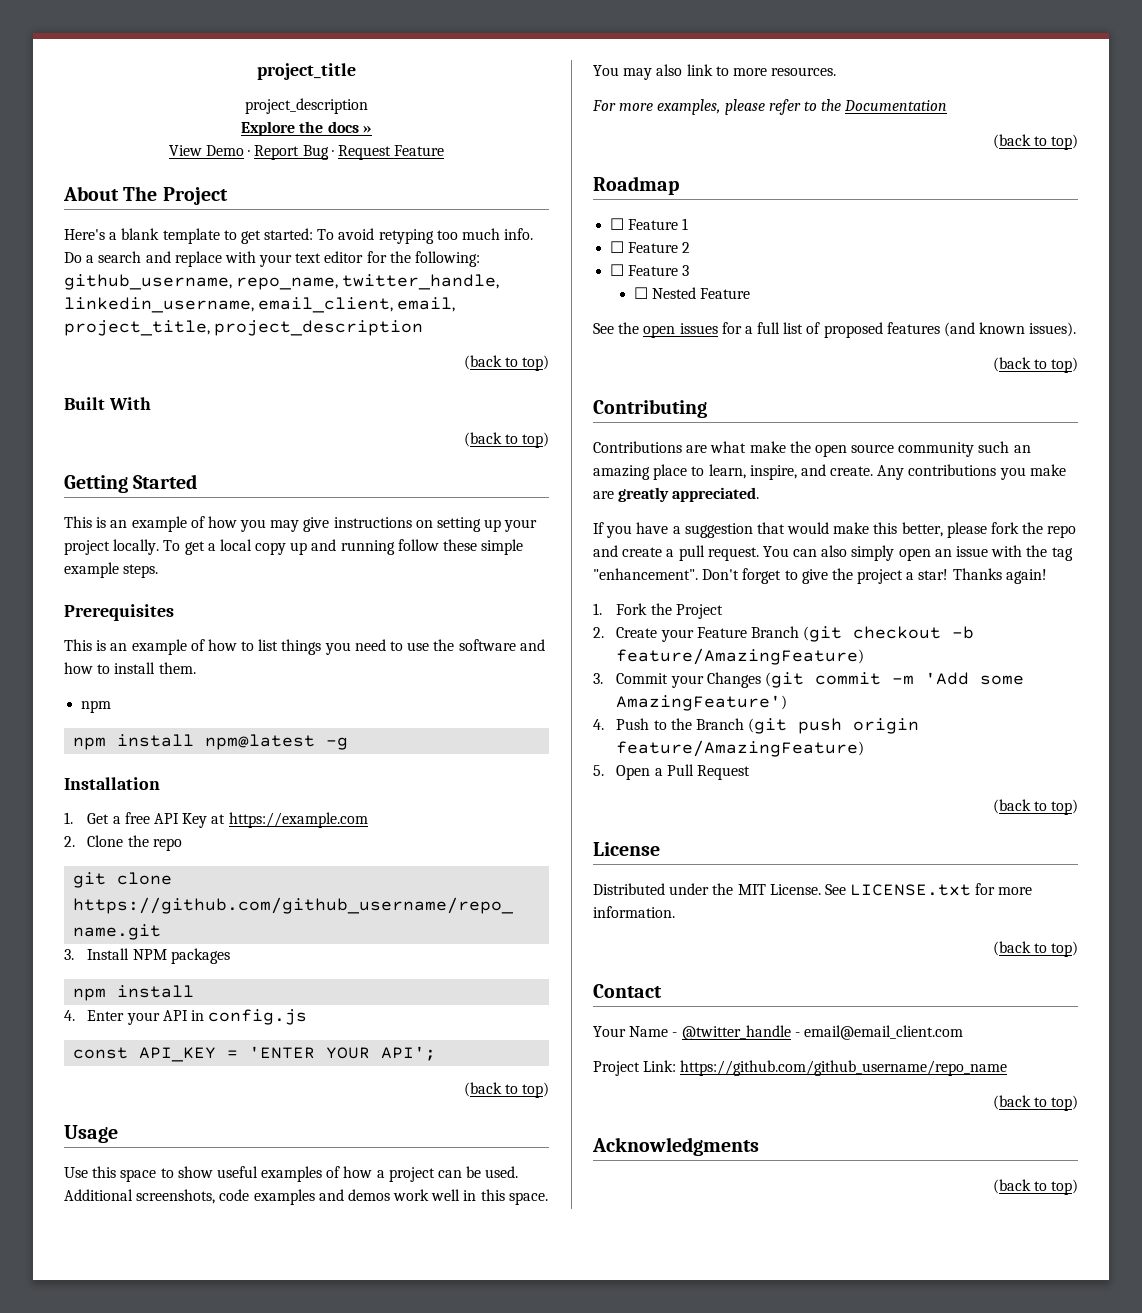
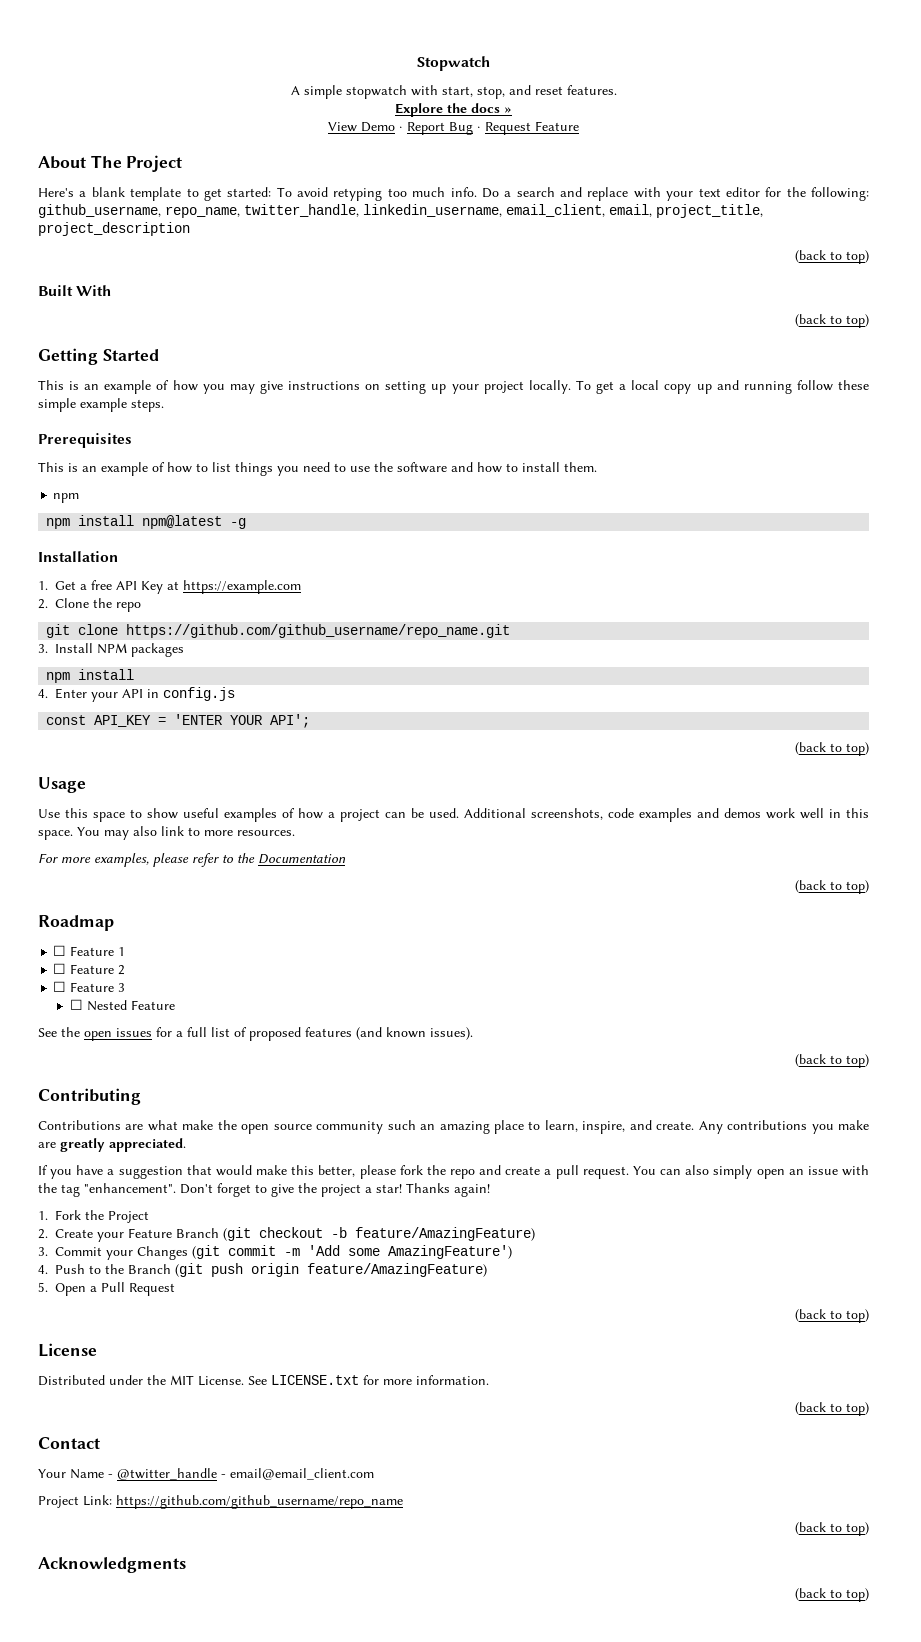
[257,63,356,80] [245,98,368,114] project_title // project_description -> [417,56,490,71] [290,85,617,99] Stopwatch // A simple stopwatch with start, stop, and reset features.

